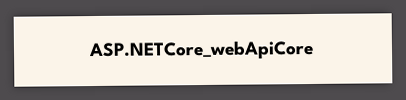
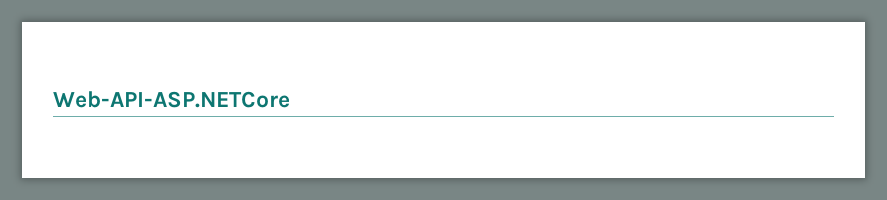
[88,39,314,61] ASP.NETCore_webApiCore -> [53,91,290,108] Web-API-ASP.NETCore

